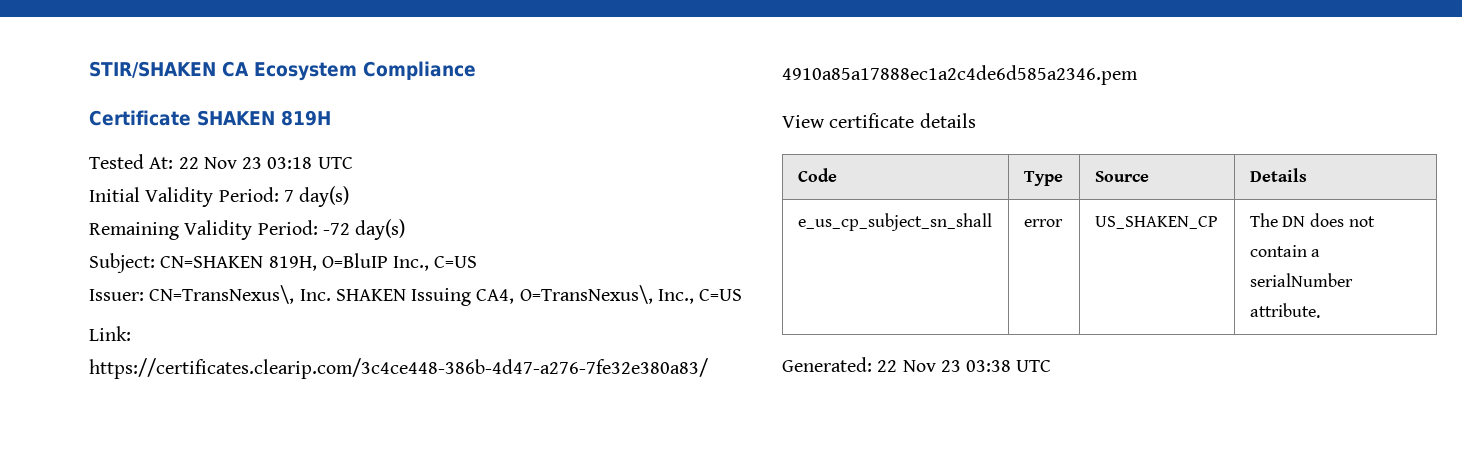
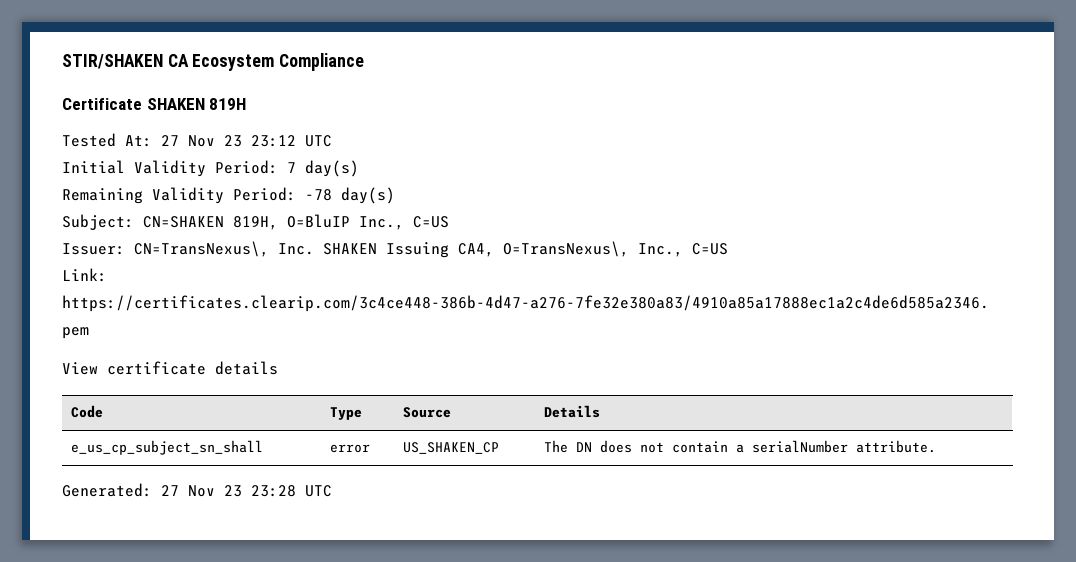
[178,157,313,169] 22 Nov 23 03:18 -> [161,135,296,147] 27 Nov 23 23:12
[322,223,350,235] -72 -> [305,189,332,201] -78
[877,360,1012,372] 22 Nov 23 03:38 -> [161,485,296,497] 27 Nov 23 23:28

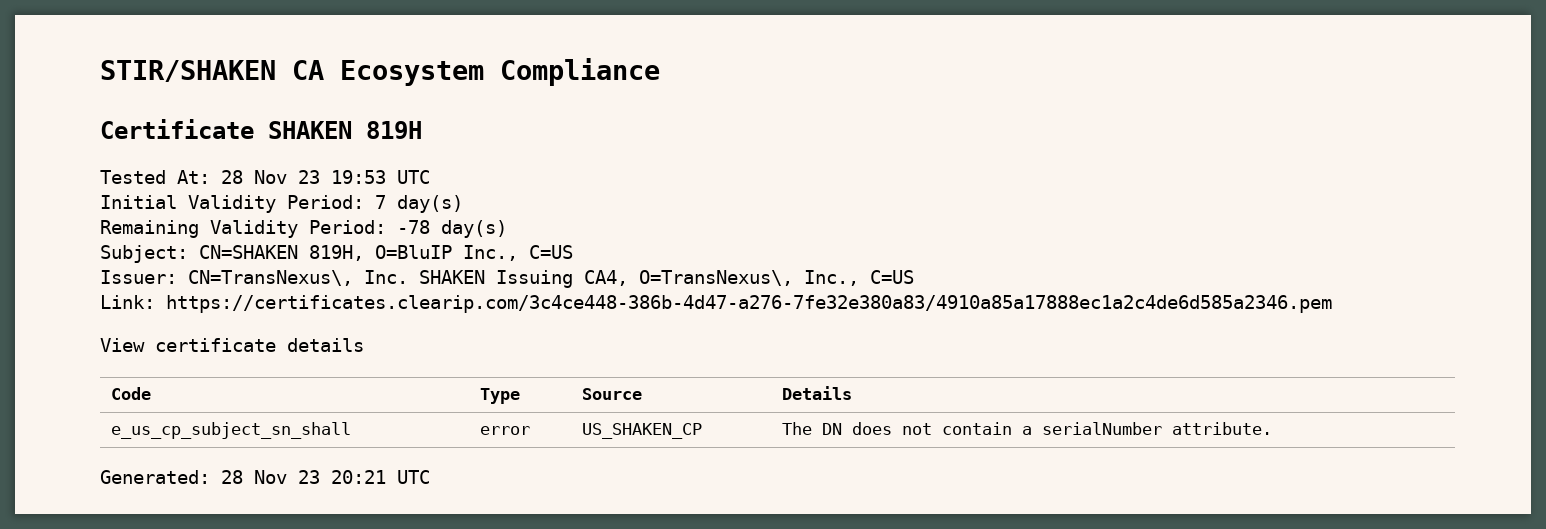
[161,135,296,147] 27 Nov 23 23:12 -> [221,170,386,184] 28 Nov 23 19:53
[161,485,296,497] 27 Nov 23 23:28 -> [221,470,386,484] 28 Nov 23 20:21

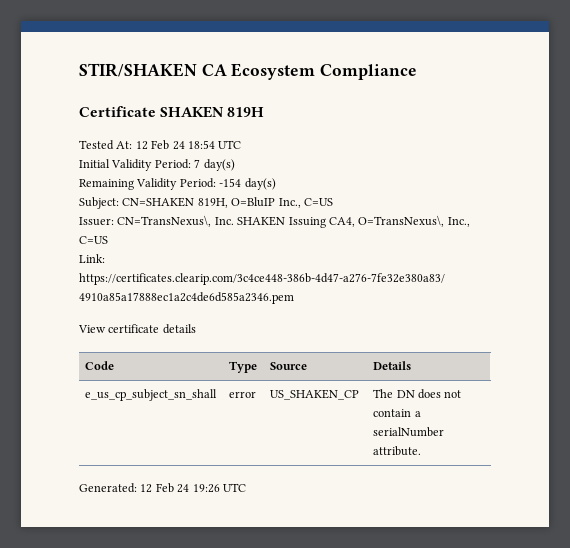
[221,170,386,184] 28 Nov 23 19:53 -> [135,140,215,150] 12 Feb 24 18:54
[397,220,430,234] -78 -> [219,178,242,187] -154
[221,470,386,484] 28 Nov 23 20:21 -> [140,483,220,493] 12 Feb 24 19:26

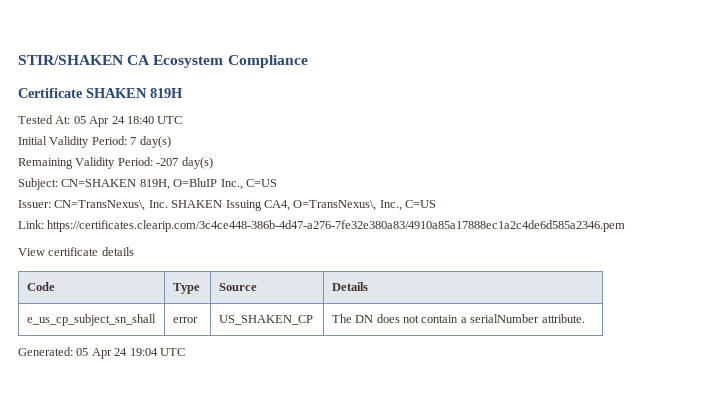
[135,140,215,150] 12 Feb 24 18:54 -> [73,116,154,127] 05 Apr 24 18:40
[219,178,242,187] -154 -> [156,158,179,166] -207
[140,483,220,493] 12 Feb 24 19:26 -> [76,348,158,359] 05 Apr 24 19:04

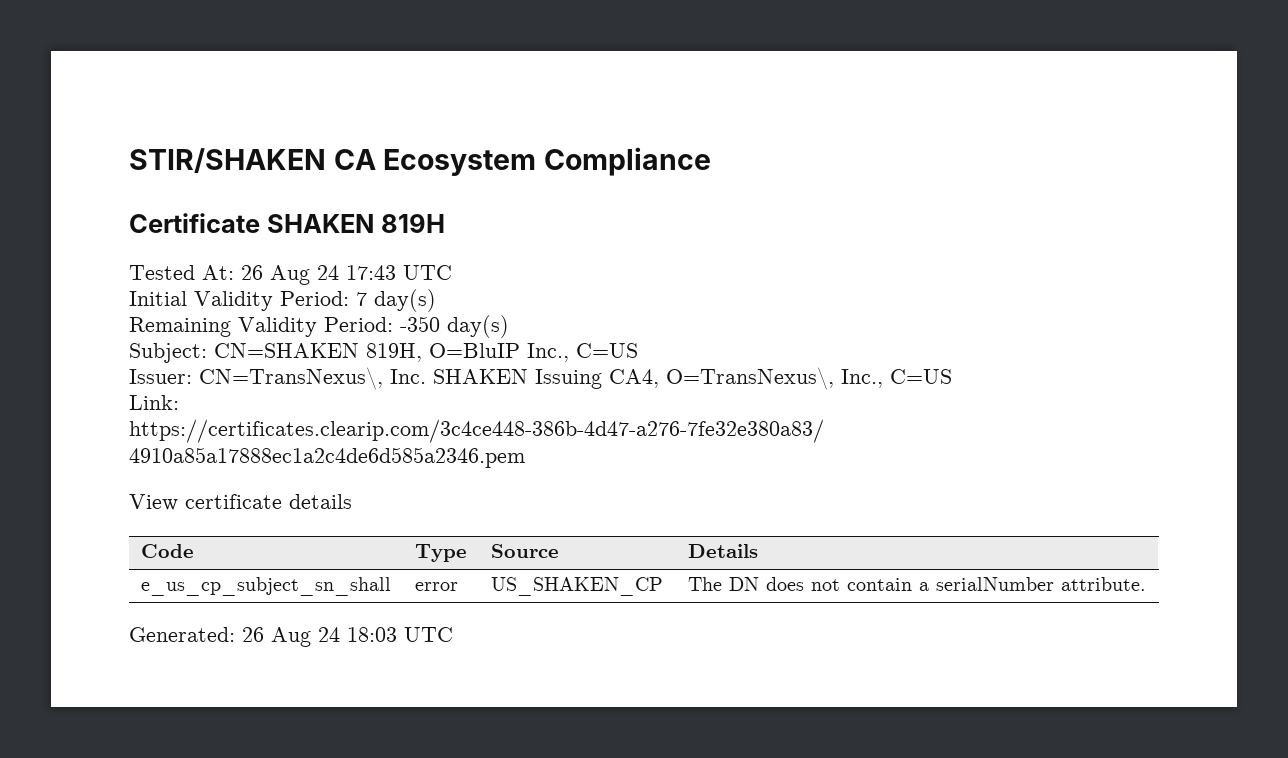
[73,116,154,127] 05 Apr 24 18:40 -> [241,265,396,285] 26 Aug 24 17:43
[156,158,179,166] -207 -> [400,316,440,332] -350
[76,348,158,359] 05 Apr 24 19:04 -> [242,627,397,647] 26 Aug 24 18:03

